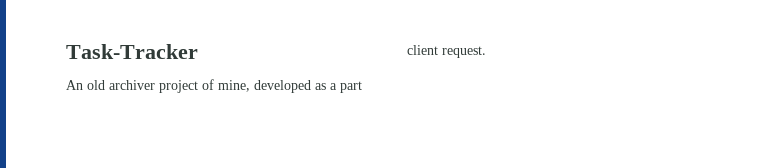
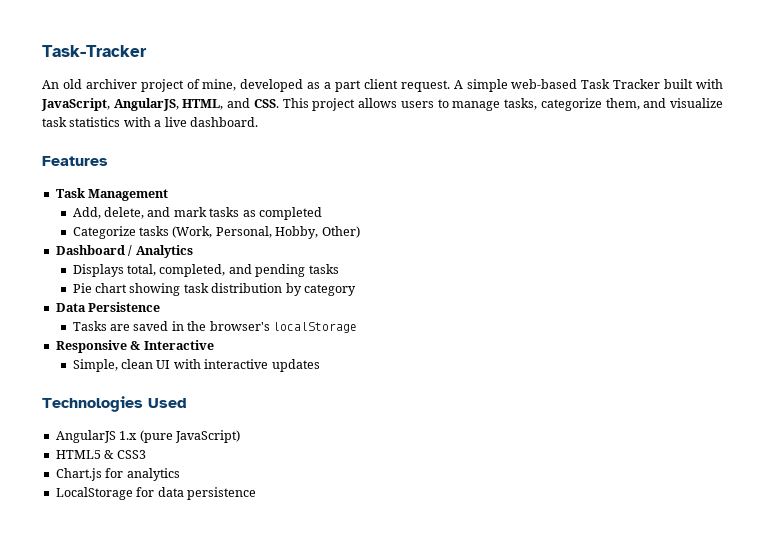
(486, 52) none -> [453,79,724,92] [41,98,724,111] [42,117,258,127] [42,156,108,166] [55,188,169,201] [72,207,322,220] [72,226,360,239] [55,245,193,258] [72,264,339,277] [72,283,356,296] [55,302,161,312] [72,321,357,333] [55,340,214,353] [72,359,320,372] [42,396,187,412] [55,430,240,443] [55,450,146,459] [55,468,180,481] [55,487,256,500] A simple web-based Task Tracker built with JavaScript, AngularJS, HTML, and CSS. This project allows users to manage tasks, categorize them, and visualize task statistics with a live dashboard. // Features // Task Management // Add, delete, and mark tasks as completed // Categorize tasks (Work, Personal, Hobby, Other) // Dashboard / Analytics // Displays total, completed, and pending tasks // Pie chart showing task distribution by category // Data Persistence // Tasks are saved in the browser's localStorage // Responsive & Interactive // Simple, clean UI with interactive updates // Technologies Used // AngularJS 1.x (pure JavaScript) // HTML5 & CSS3 // Chart.js for analytics // LocalStorage for data persistence

